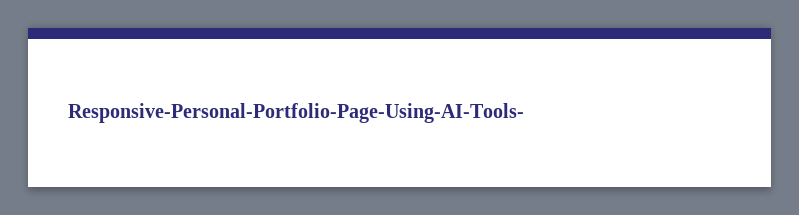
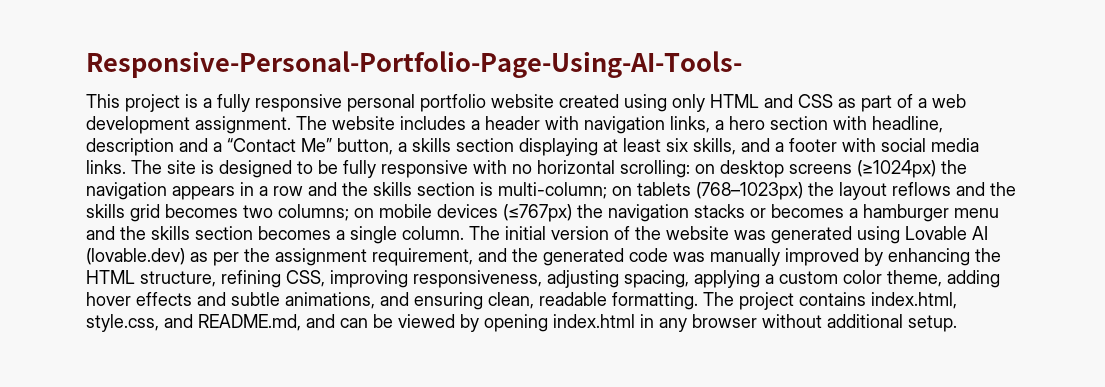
(524, 113) none -> [86,94,966,112] [86,116,943,134] [86,138,979,156] [86,160,967,178] [86,182,1016,200] [86,204,999,222] [86,226,988,244] [86,248,1001,266] [86,270,1000,288] [86,292,957,310] [86,314,957,332] // This project is a fully responsive personal portfolio website created using only HTML and CSS as part of a web development assignment. The website includes a header with navigation links, a hero section with headline, description and a “Contact Me” button, a skills section displaying at least six skills, and a footer with social media links. The site is designed to be fully responsive with no horizontal scrolling: on desktop screens (≥1024px) the navigation appears in a row and the skills section is multi-column; on tablets (768–1023px) the layout reflows and the skills grid becomes two columns; on mobile devices (≤767px) the navigation stacks or becomes a hamburger menu and the skills section becomes a single column. The initial version of the website was generated using Lovable AI (lovable.dev) as per the assignment requirement, and the generated code was manually improved by enhancing the HTML structure, refining CSS, improving responsiveness, adjusting spacing, applying a custom color theme, adding hover effects and subtle animations, and ensuring clean, readable formatting. The project contains index.html, style.css, and README.md, and can be viewed by opening index.html in any browser without additional setup.

